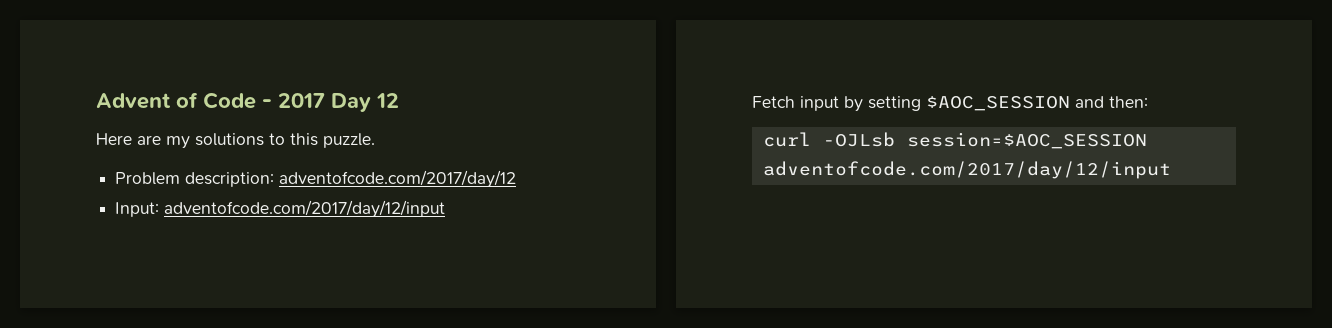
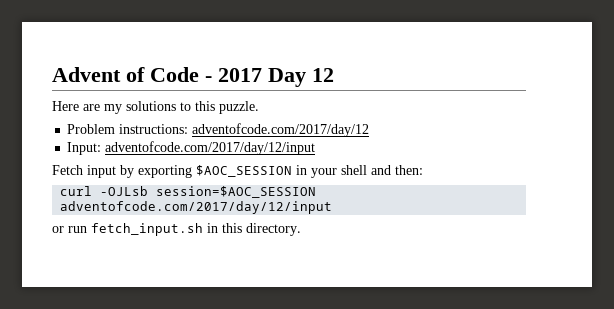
[185,172,275,187] description: -> [119,124,189,134] instructions:
[868,96,1070,111] setting $AOC_SESSION -> [138,165,367,178] exporting $AOC_SESSION in your shell
(1171, 170) none -> [52,223,301,236] // or run fetch_input.sh in this directory.

